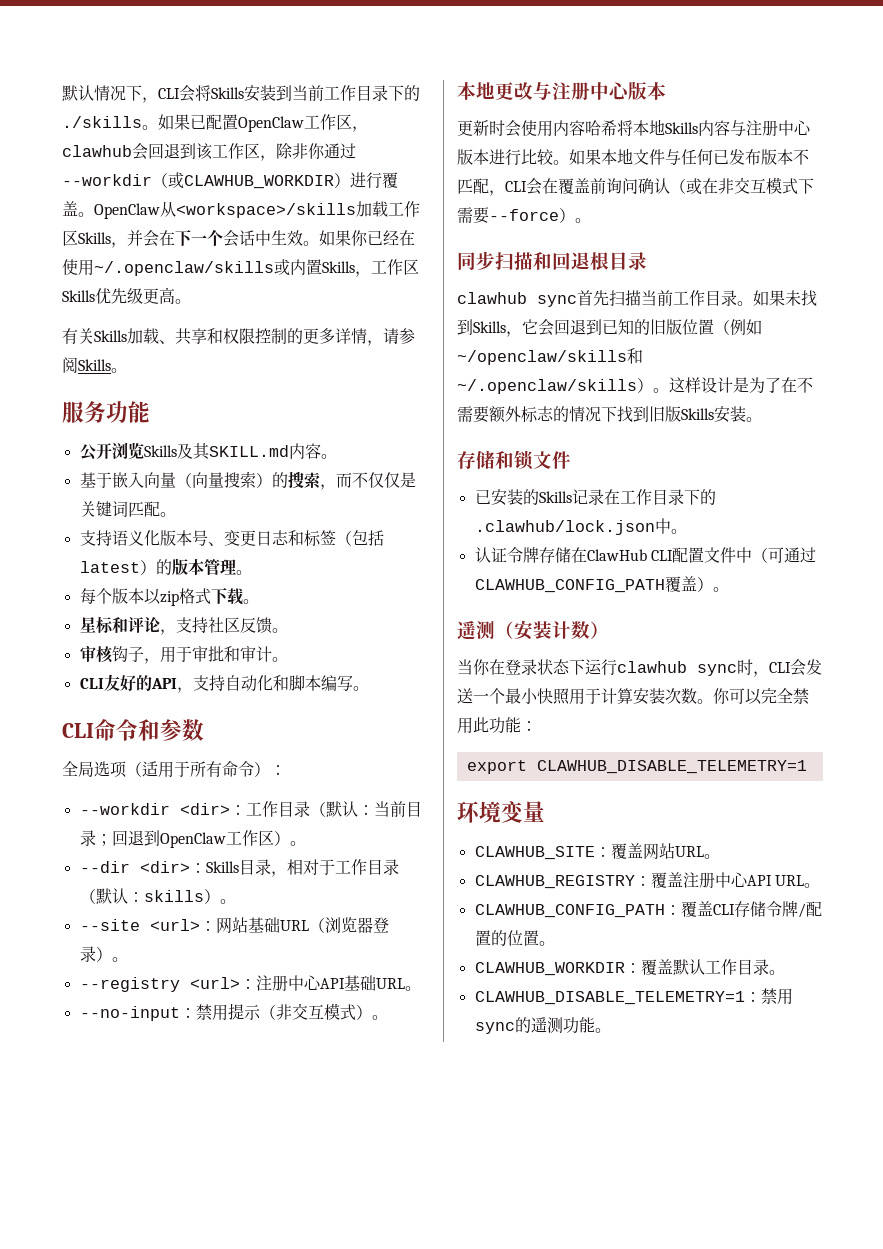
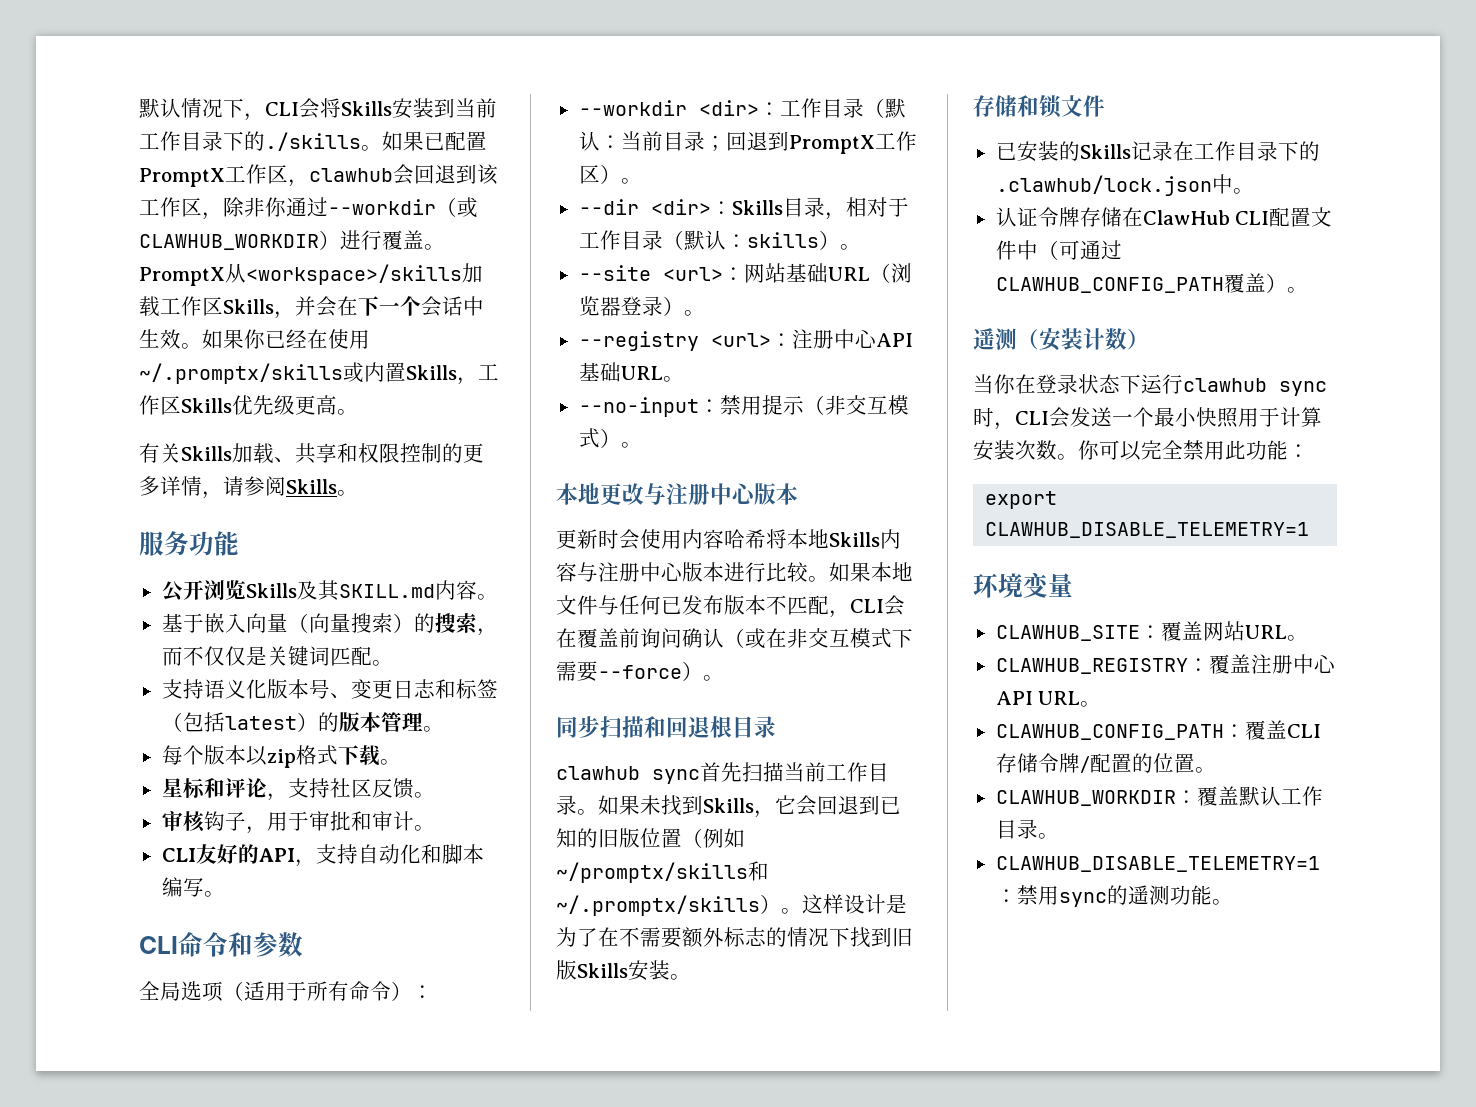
[238,116,304,132] OpenClaw -> [139,168,225,187] PromptX
[94,203,160,219] OpenClaw -> [139,267,225,286] PromptX
[94,261,274,276] ~/.openclaw/skills -> [139,363,343,384] ~/.promptx/skills
[159,832,226,848] OpenClaw -> [788,135,875,154] PromptX
[457,348,643,365] [457,379,637,394] ~/openclaw/skills和~/.openclaw/skills -> [556,861,769,883] [556,895,760,916] ~/promptx/skills和~/.promptx/skills

